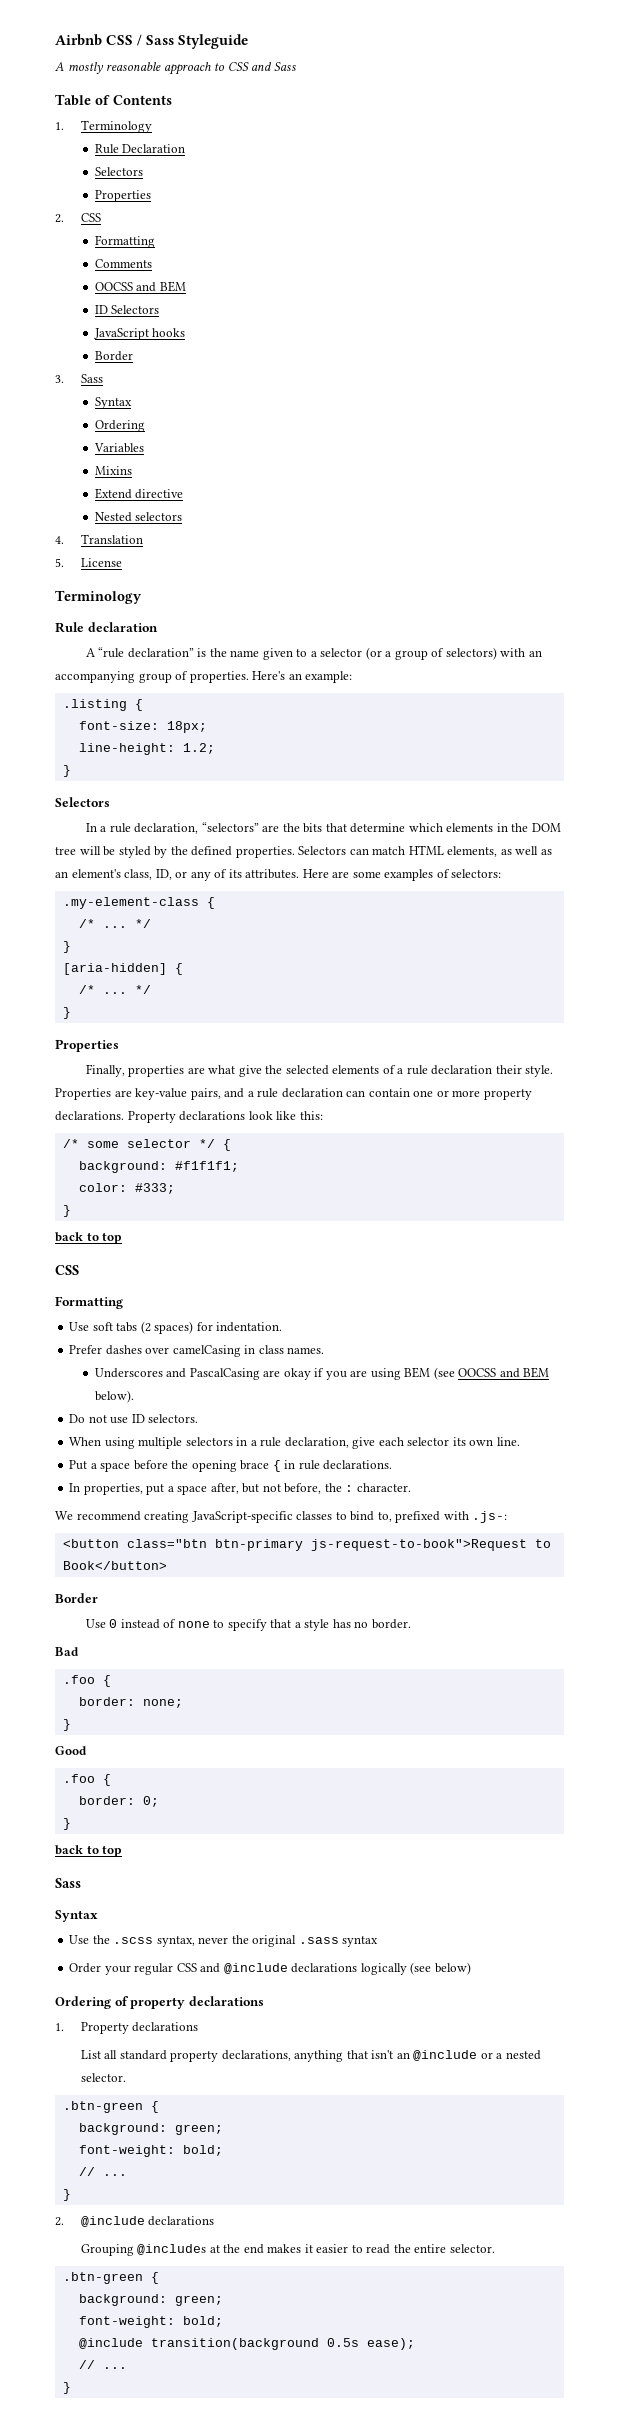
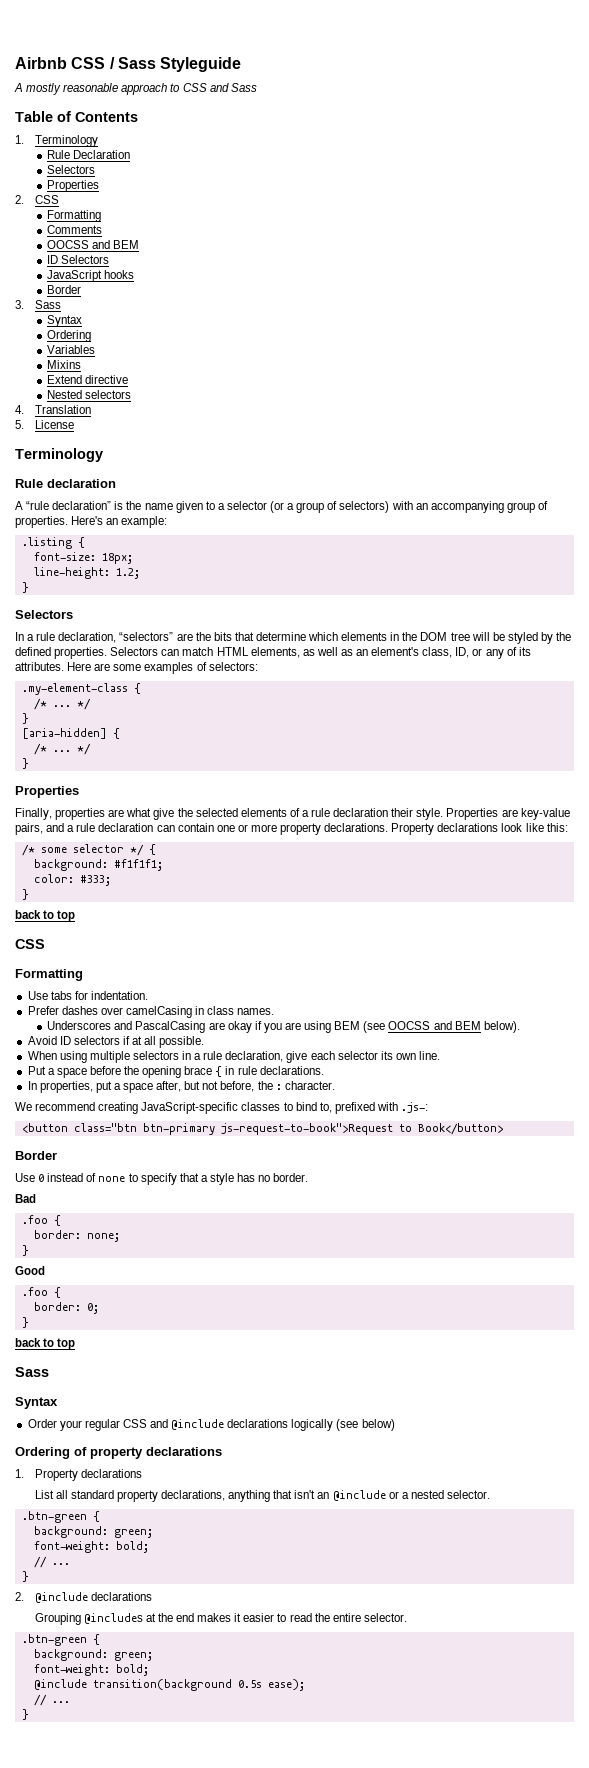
[92,1321,194,1334] soft tabs (2 spaces) -> [50,991,72,1000] tabs
[69,1414,199,1424] Do not use ID selectors. -> [27,1036,205,1048] Avoid ID selectors if at all possible.
[69,1935,379,1947] // Use the .scss syntax, never the original .sass syntax -> (58, 1403) none

